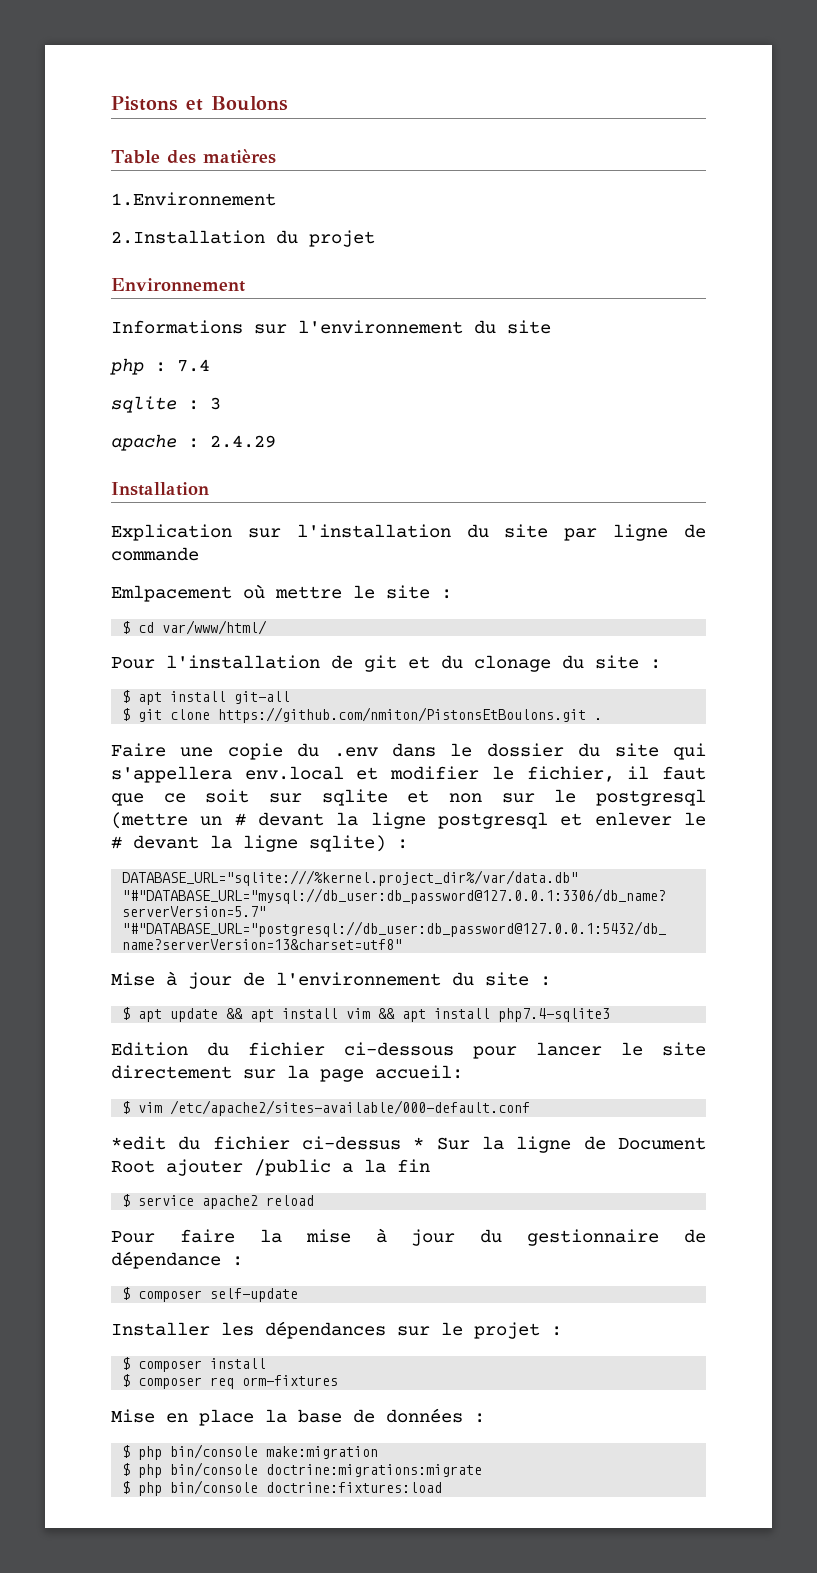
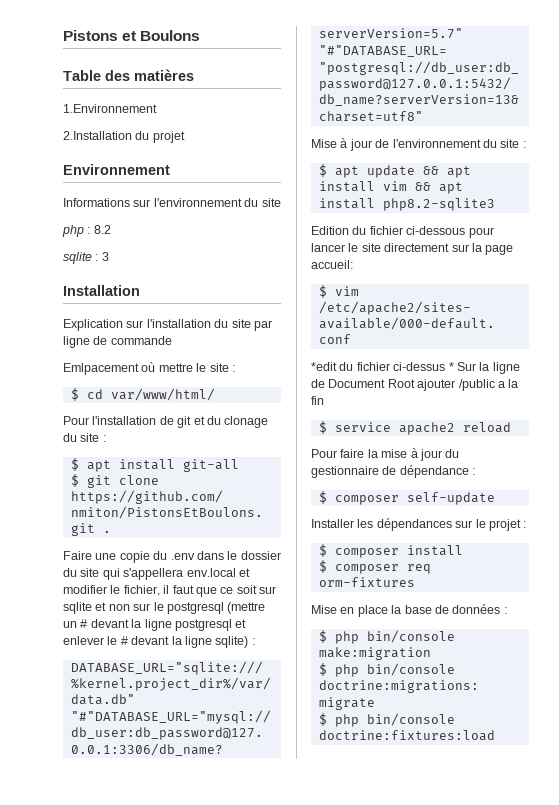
[177,359,210,372] 7.4 -> [93,225,111,234] 8.2
[111,434,276,451] // apache : 2.4.29 -> (109, 256) none
[498,1008,611,1022] php7.4-sqlite3 -> [382,198,495,211] php8.2-sqlite3

